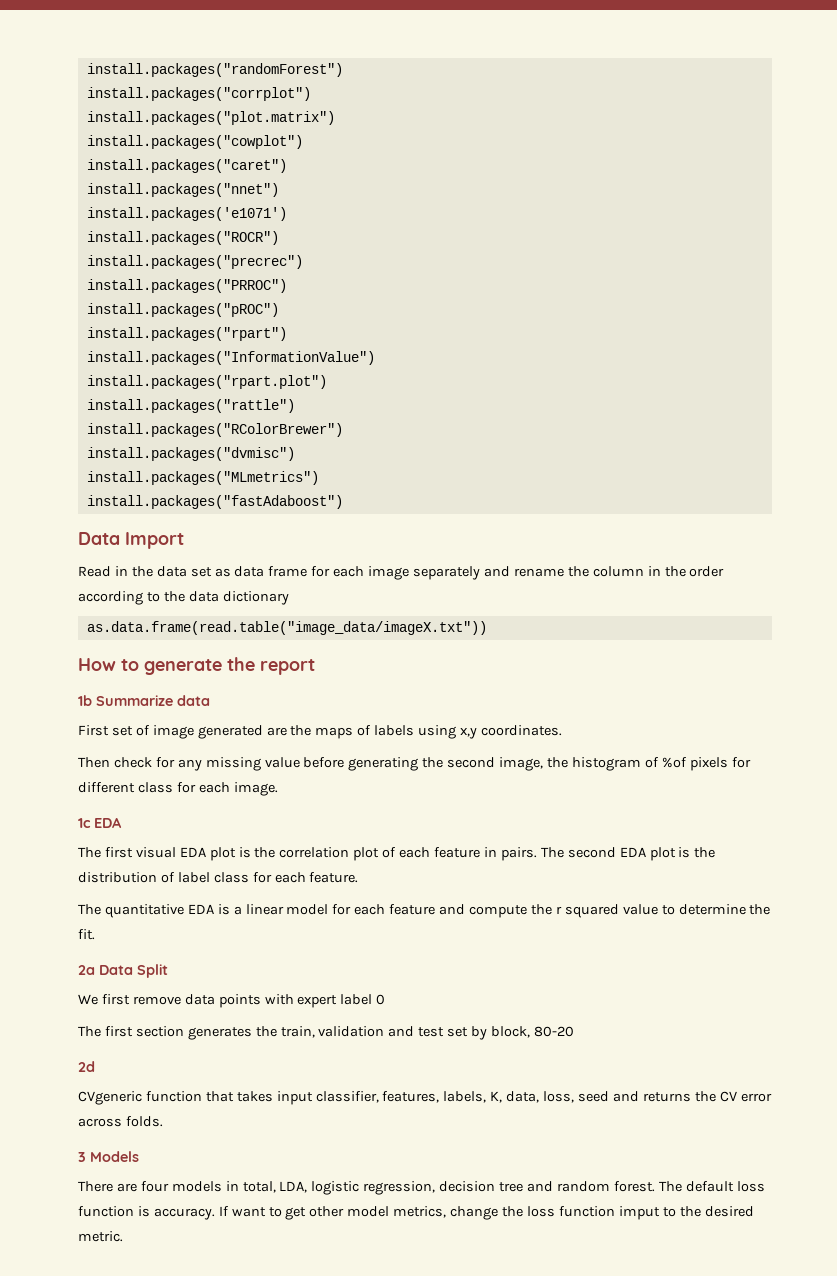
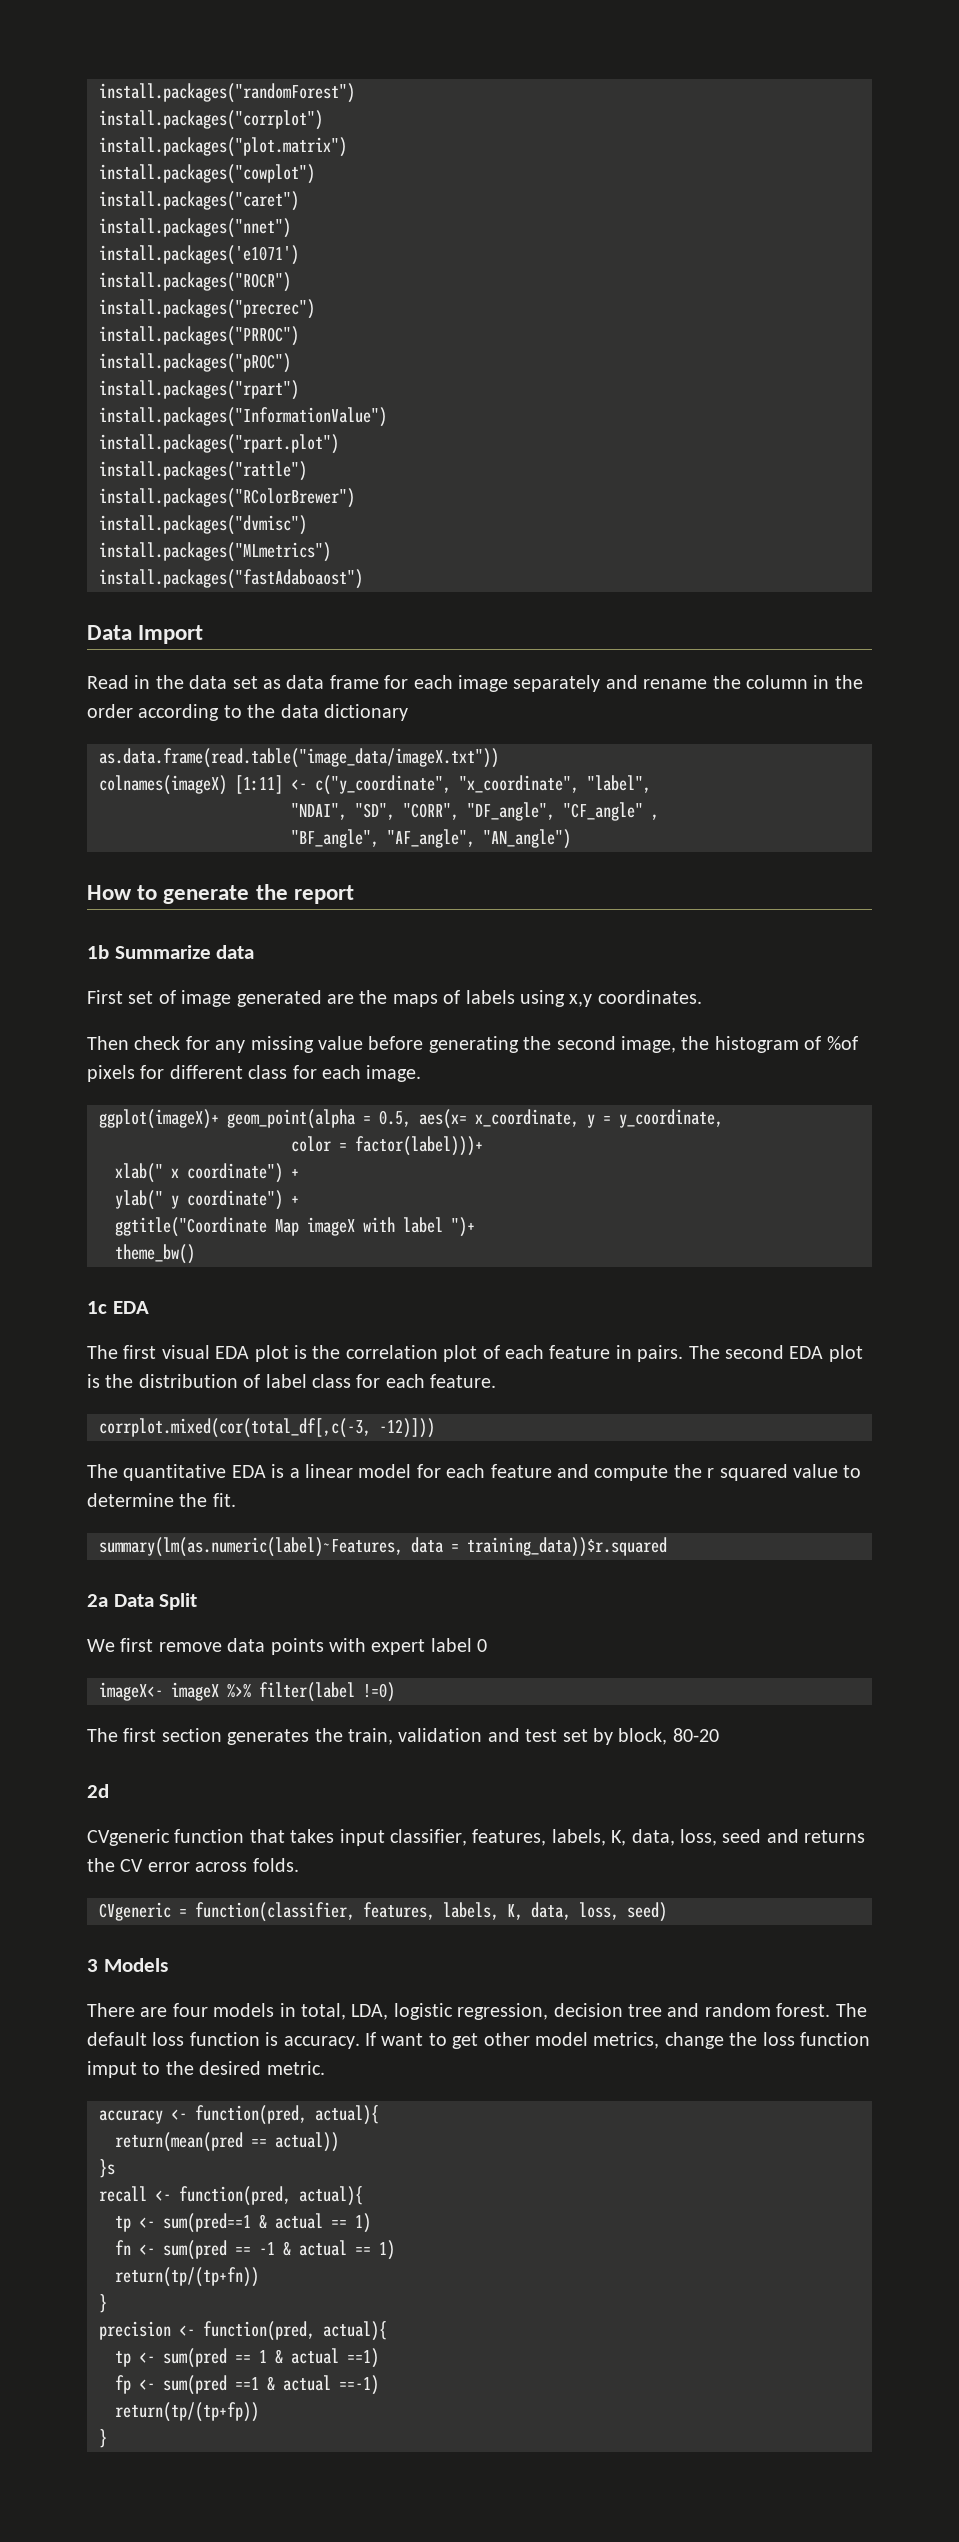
[86,495,343,509] install.packages("fastAdaboost") -> [99,569,363,589] install.packages("fastAdaboaost")
(487, 628) none -> [99,775,651,795] [291,802,659,821] [291,829,571,849] // colnames(imageX) [1:11] <- c("y_coordinate", "x_coordinate", "label", // "NDAI", "SD", "CORR", "DF_angle", "CF_angle" , // "BF_angle", "AF_angle", "AN_angle")
(278, 789) none -> [99,1109,723,1129] [291,1136,483,1156] [115,1163,299,1183] [115,1190,299,1210] [115,1217,475,1237] [115,1244,195,1264] // ggplot(imageX)+ geom_point(alpha = 0.5, aes(x= x_coordinate, y = y_coordinate, // color = factor(label)))+ // xlab(" x coordinate") + // ylab(" y coordinate") + // ggtitle("Coordinate Map imageX with label ")+ // theme_bw()
(359, 877) none -> [99,1418,435,1438] // corrplot.mixed(cor(total_df[,c(-3, -12)]))
(95, 934) none -> [99,1537,667,1557] // summary(lm(as.numeric(label)~Features, data = training_data))$r.squared
(386, 999) none -> [99,1682,395,1702] // imageX<- imageX %>% filter(label !=0)
(163, 1121) none -> [99,1902,667,1922] // CVgeneric = function(classifier, features, labels, K, data, loss, seed)
(123, 1236) none -> [99,2105,379,2125] [115,2132,339,2152] [99,2159,115,2178] [99,2186,363,2206] [115,2213,371,2233] [115,2240,395,2260] [115,2267,259,2287] [99,2294,107,2313] [99,2321,387,2341] [115,2348,379,2368] [115,2375,379,2395] [115,2402,259,2422] [99,2429,107,2448] // accuracy <- function(pred, actual){ // return(mean(pred == actual)) // }s // recall <- function(pred, actual){ // tp <- sum(pred==1 & actual == 1) // fn <- sum(pred == -1 & actual == 1) // return(tp/(tp+fn)) // } // precision <- function(pred, actual){ // tp <- sum(pred == 1 & actual ==1) // fp <- sum(pred ==1 & actual ==-1) // return(tp/(tp+fp)) // }

